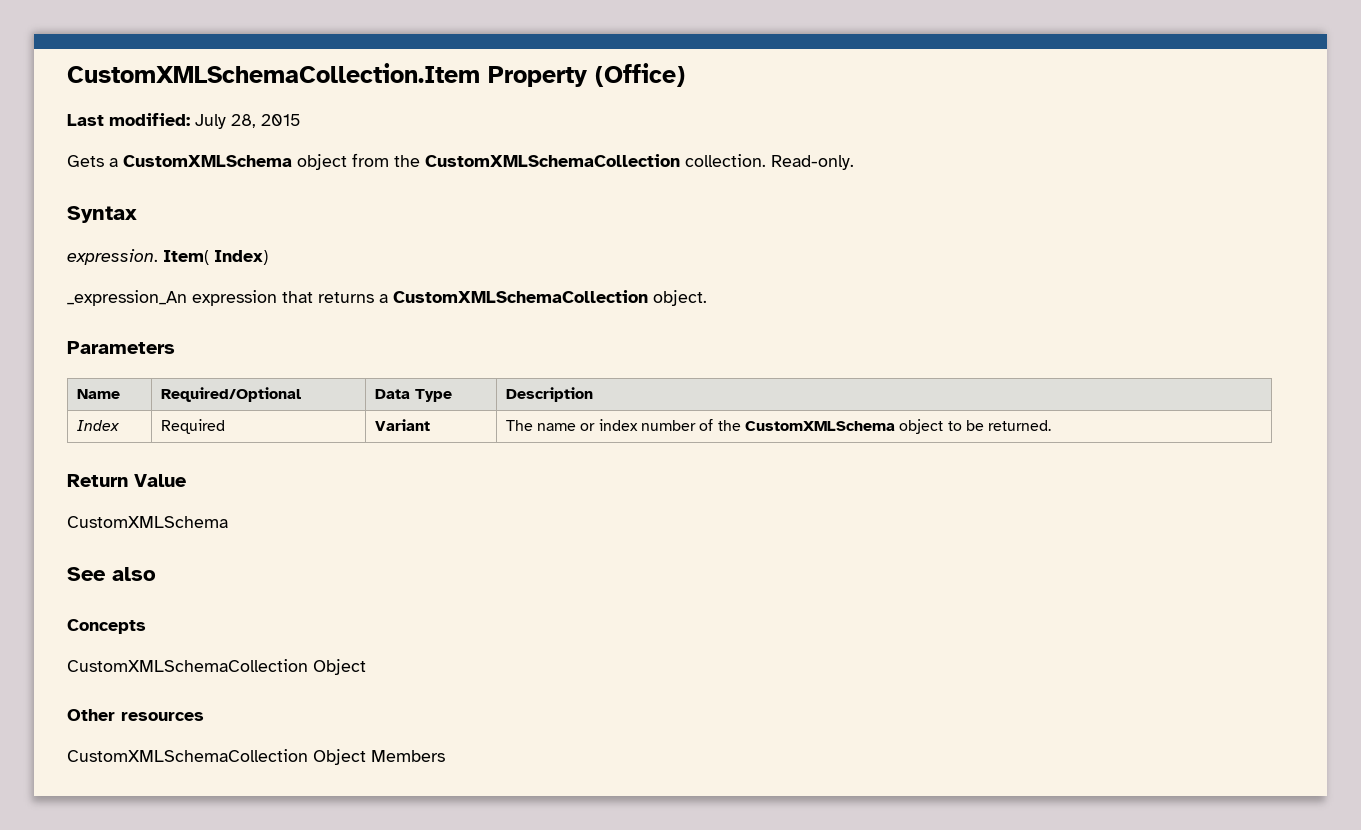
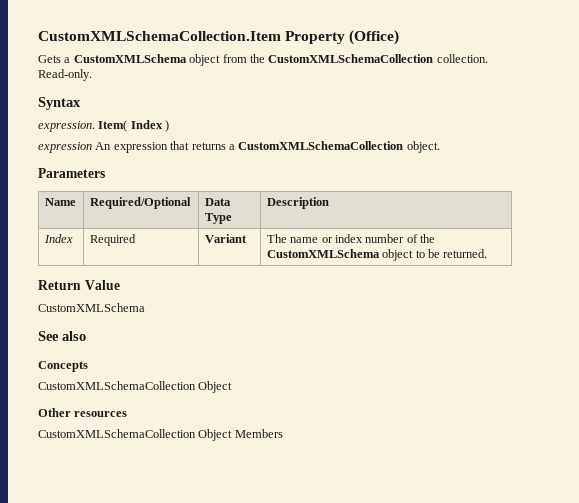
[67,113,301,129] // Last modified: July 28, 2015 -> (400, 37) none
[214,250,268,265] [67,290,187,306] Index) // _expression_An -> [130,120,170,132] [38,142,112,153] Index ) // expression An

